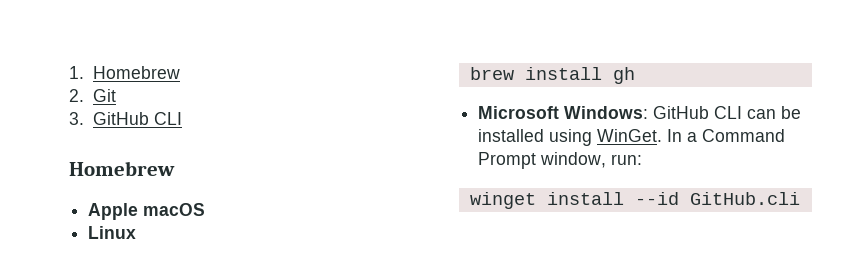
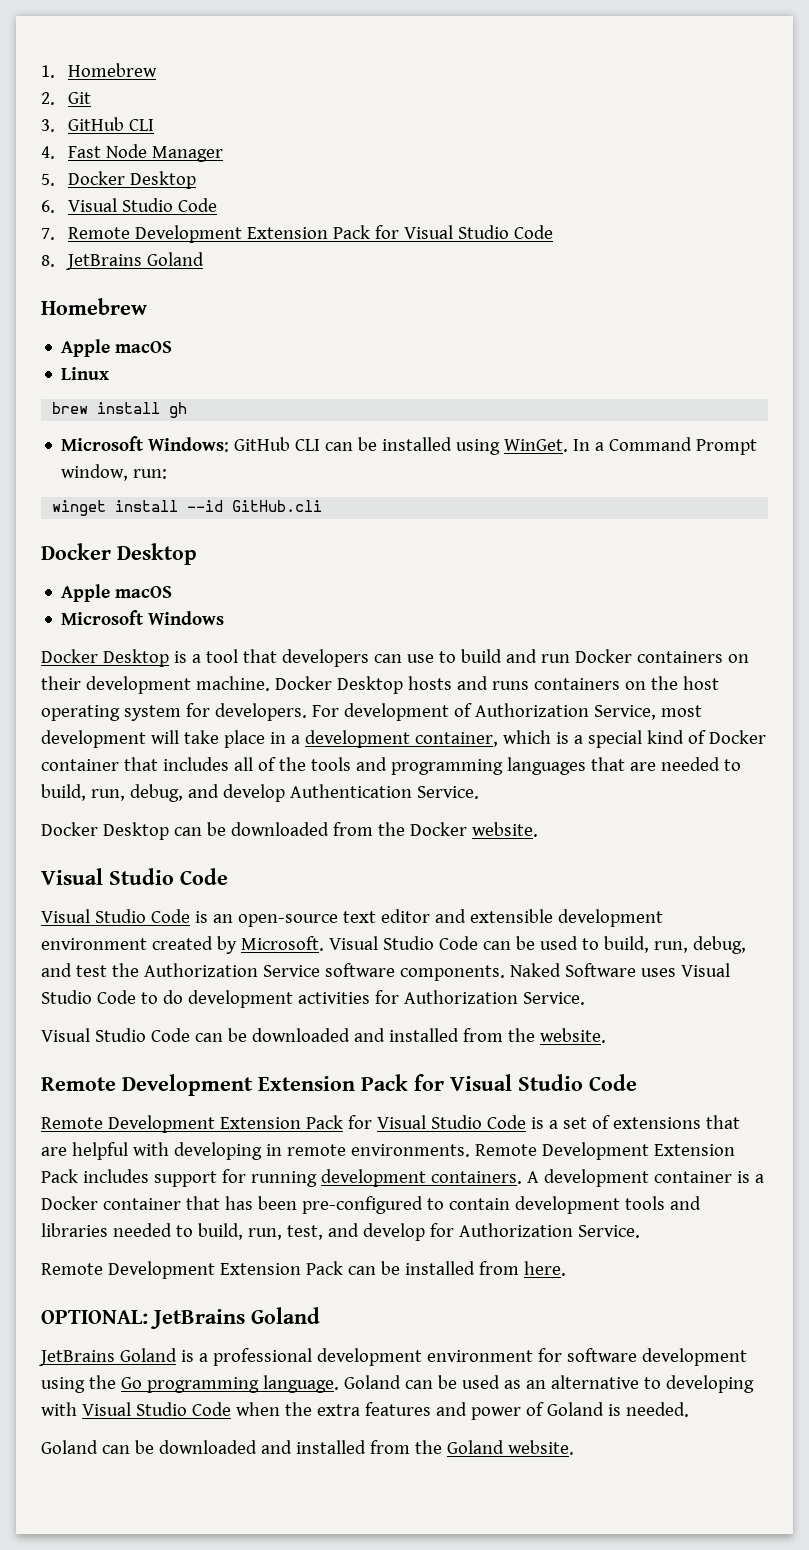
(183, 118) none -> [41,144,223,162] [41,171,196,189] [41,198,217,213] [41,225,553,243] [41,252,204,270] // 4. Fast Node Manager // 5. Docker Desktop // 6. Visual Studio Code // 7. Remote Development Extension Pack for Visual Studio Code // 8. JetBrains Goland
(800, 198) none -> [41,543,197,565] [61,584,173,602] [61,610,225,625] [41,649,749,667] [41,676,719,694] [41,703,702,721] [41,730,766,748] [41,757,741,775] [41,784,479,802] [41,822,538,840] [41,868,228,885] [41,909,663,927] [41,936,746,954] [41,963,730,981] [41,990,585,1008] [41,1028,606,1043] [41,1074,637,1096] [41,1115,740,1133] [41,1142,735,1160] [41,1169,764,1187] [41,1196,701,1214] [41,1223,640,1241] [41,1261,566,1279] [41,1307,320,1329] [39,1348,747,1366] [41,1375,754,1393] [41,1402,689,1420] [41,1440,574,1455] // Docker Desktop // Apple macOS // Microsoft Windows // Docker Desktop is a tool that developers can use to build and run Docker containers on their development machine. Docker Desktop hosts and runs containers on the host operating system for developers. For development of Authorization Service, most development will take place in a development container, which is a special kind of Docker container that includes all of the tools and programming languages that are needed to build, run, debug, and develop Authentication Service. // Docker Desktop can be downloaded from the Docker website. // Visual Studio Code // Visual Studio Code is an open-source text editor and extensible development environment created by Microsoft. Visual Studio Code can be used to build, run, debug, and test the Authorization Service software components. Naked Software uses Visual Studio Code to do development activities for Authorization Service. // Visual Studio Code can be downloaded and installed from the website. // Remote Development Extension Pack for Visual Studio Code // Remote Development Extension Pack for Visual Studio Code is a set of extensions that are helpful with developing in remote environments. Remote Development Extension Pack includes support for running development containers. A development container is a Docker container that has been pre-configured to contain development tools and libraries needed to build, run, test, and develop for Authorization Service. // Remote Development Extension Pack can be installed from here. // OPTIONAL: JetBrains Goland // JetBrains Goland is a professional development environment for software development using the Go programming language. Goland can be used as an alternative to developing with Visual Studio Code when the extra features and power of Goland is needed. // Goland can be downloaded and installed from the Goland website.

